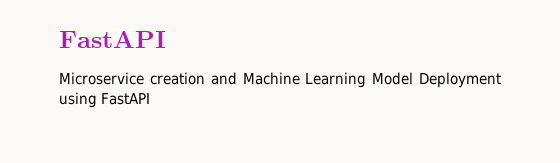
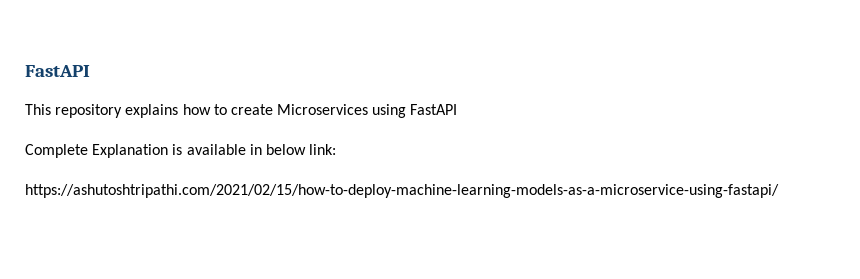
[59,31,166,48] [59,72,501,88] [59,92,151,108] FastAPI // Microservice creation and Machine Learning Model Deployment using FastAPI -> [25,65,90,77] [25,104,458,118] [25,144,337,158] [25,184,779,198] FastAPI // This repository explains how to create Microservices using FastAPI // Complete Explanation is available in below link: // https://ashutoshtripathi.com/2021/02/15/how-to-deploy-machine-learning-models-as-a-microservice-using-fastapi/

